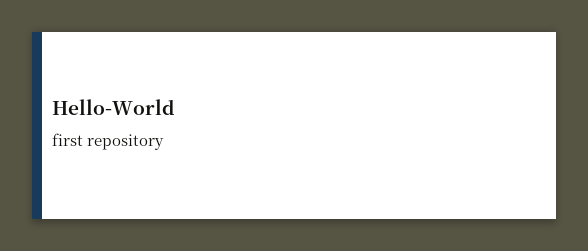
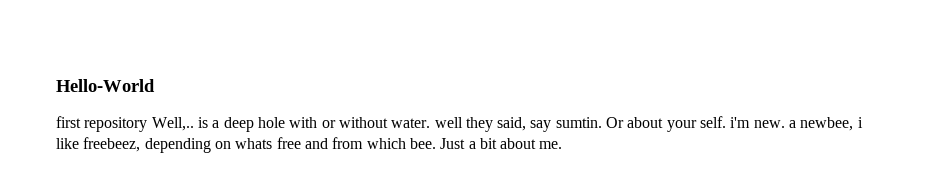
(165, 142) none -> [151,116,863,132] [56,137,563,153] Well,.. is a deep hole with or without water. well they said, say sumtin. Or about your self. i'm new. a newbee, i like freebeez, depending on whats free and from which bee. Just a bit about me.

